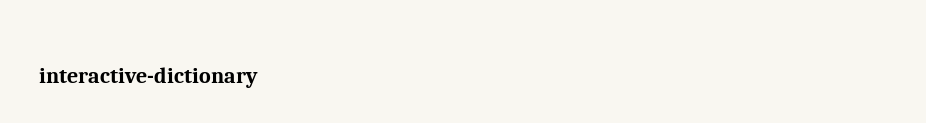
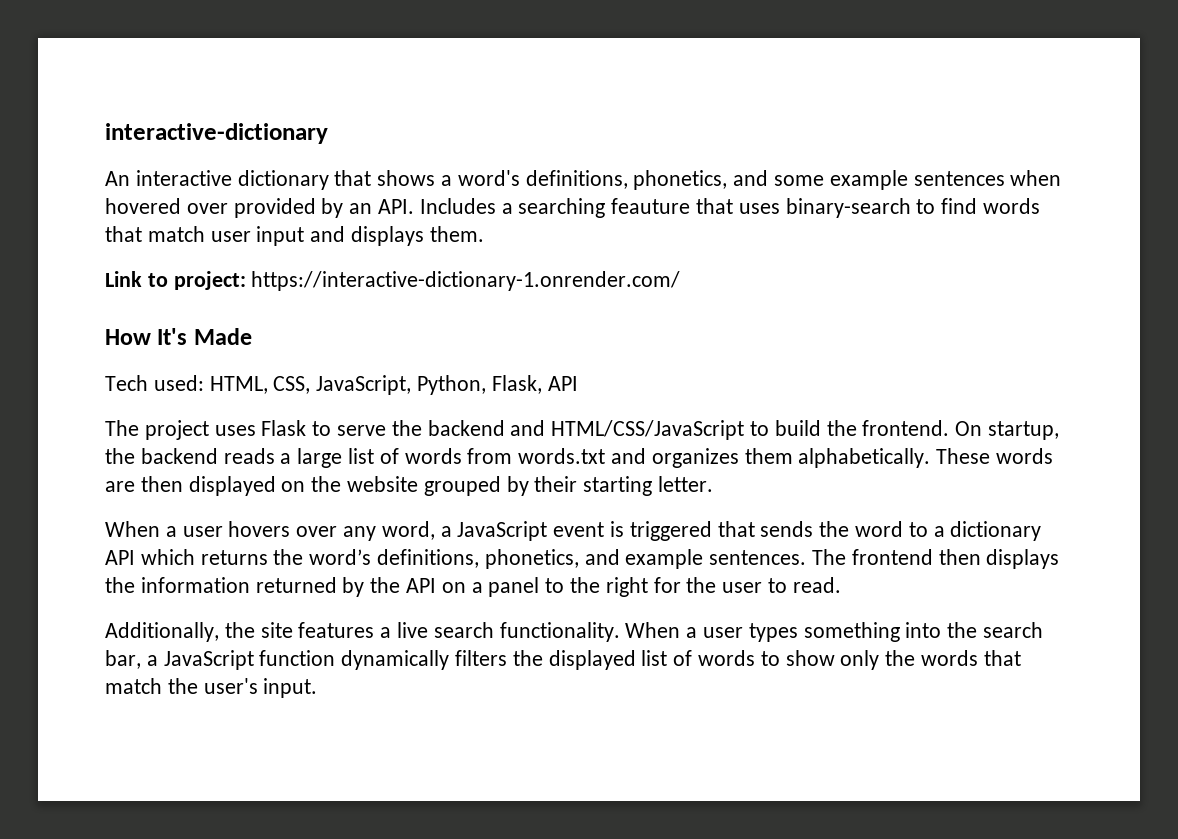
(258, 77) none -> [105,170,1062,190] [105,198,1041,218] [105,226,484,246] [105,271,681,291] [105,328,252,345] [105,375,578,395] [105,420,1060,440] [105,448,1054,468] [105,476,714,496] [105,521,1042,541] [105,549,1060,569] [105,577,841,597] [105,622,1044,642] [105,650,1021,670] [105,678,318,698] // An interactive dictionary that shows a word's definitions, phonetics, and some example sentences when hovered over provided by an API. Includes a searching feauture that uses binary-search to find words that match user input and displays them. // Link to project: https://interactive-dictionary-1.onrender.com/ // How It's Made // Tech used: HTML, CSS, JavaScript, Python, Flask, API // The project uses Flask to serve the backend and HTML/CSS/JavaScript to build the frontend. On startup, the backend reads a large list of words from words.txt and organizes them alphabetically. These words are then displayed on the website grouped by their starting letter. // When a user hovers over any word, a JavaScript event is triggered that sends the word to a dictionary API which returns the word’s definitions, phonetics, and example sentences. The frontend then displays the information returned by the API on a panel to the right for the user to read. // Additionally, the site features a live search functionality. When a user types something into the search bar, a JavaScript function dynamically filters the displayed list of words to show only the words that match the user's input.

